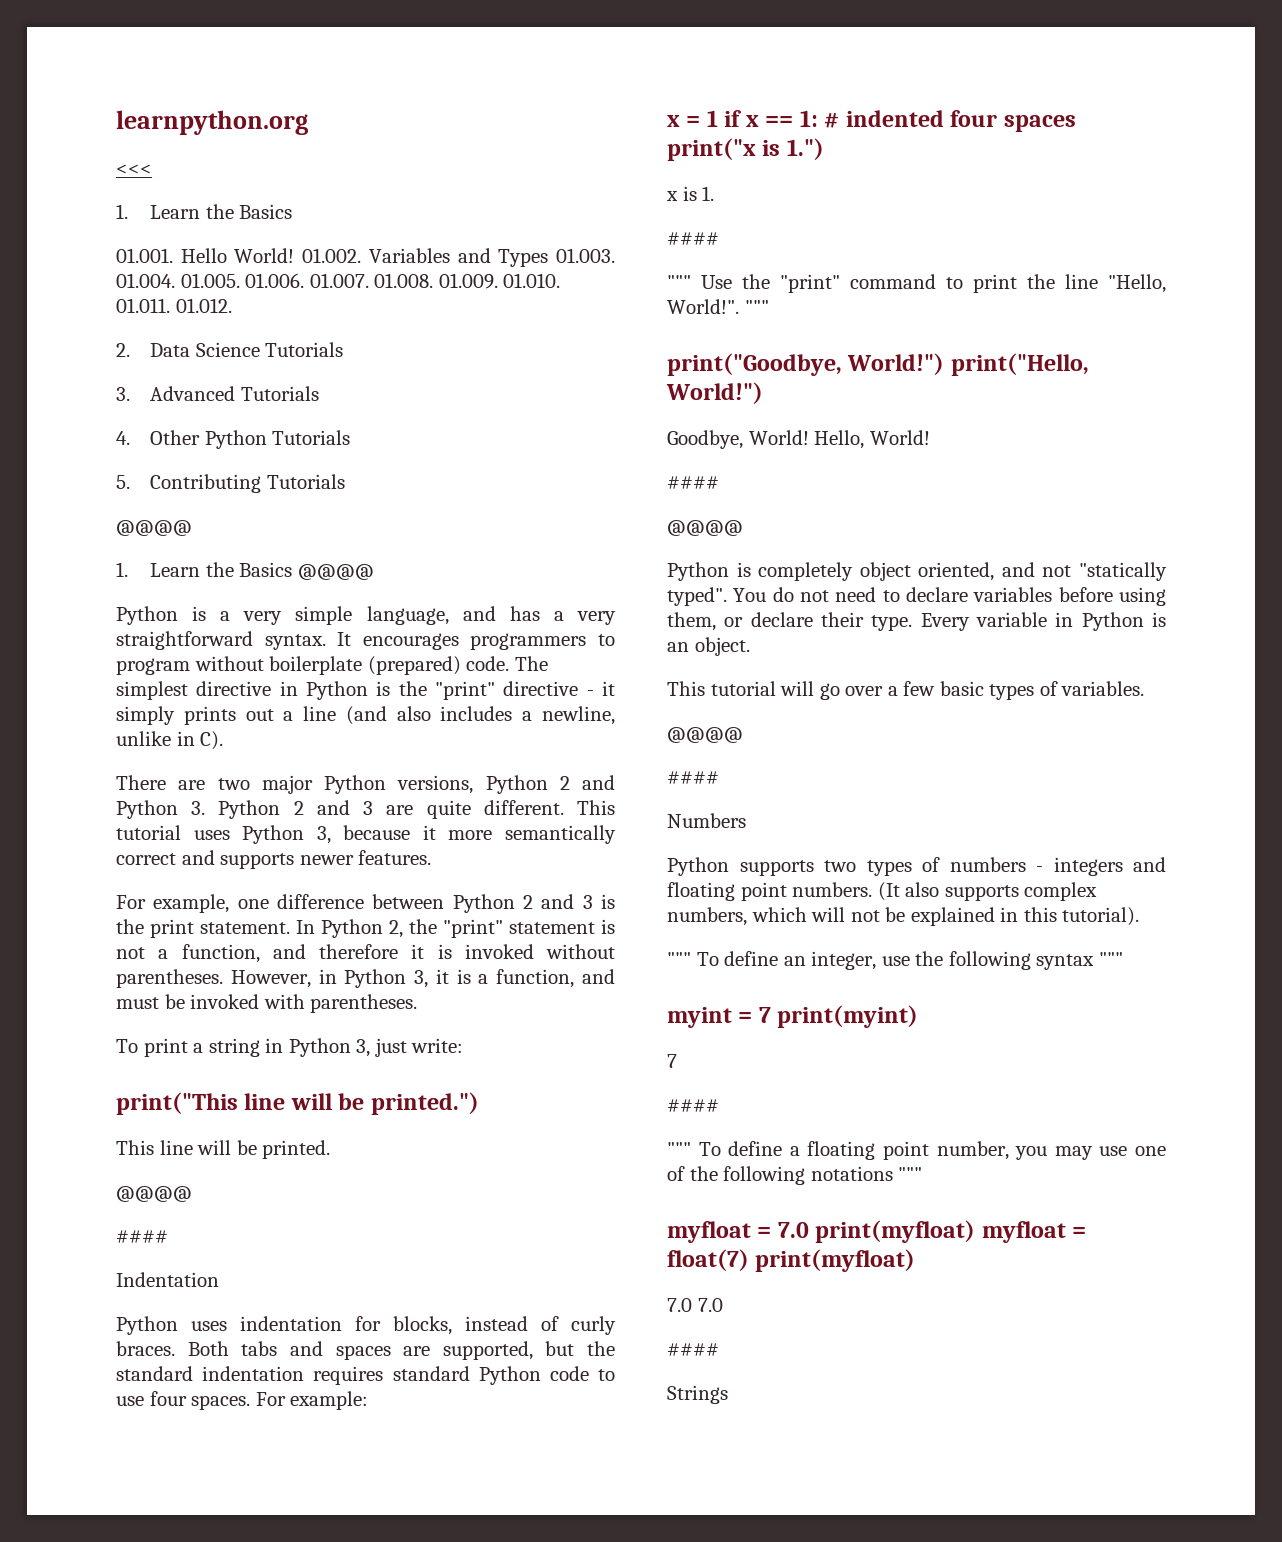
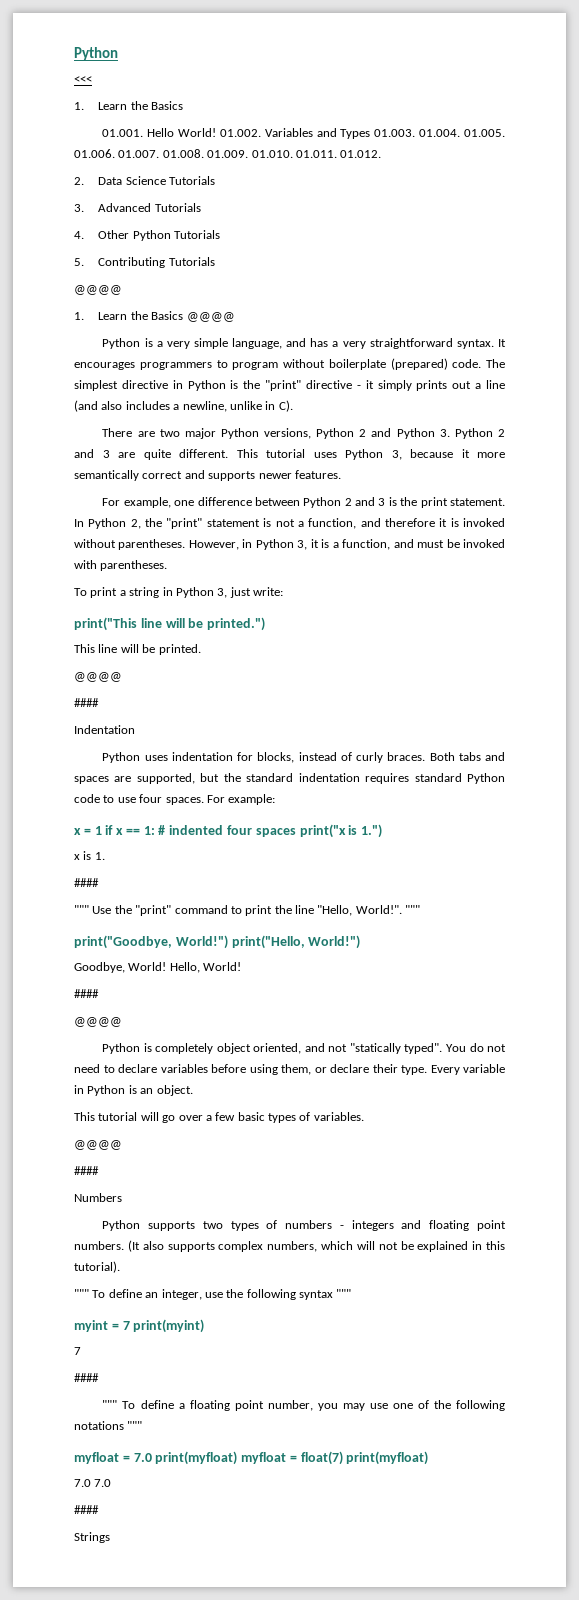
[116,110,308,135] learnpython.org -> [74,47,118,61] Python

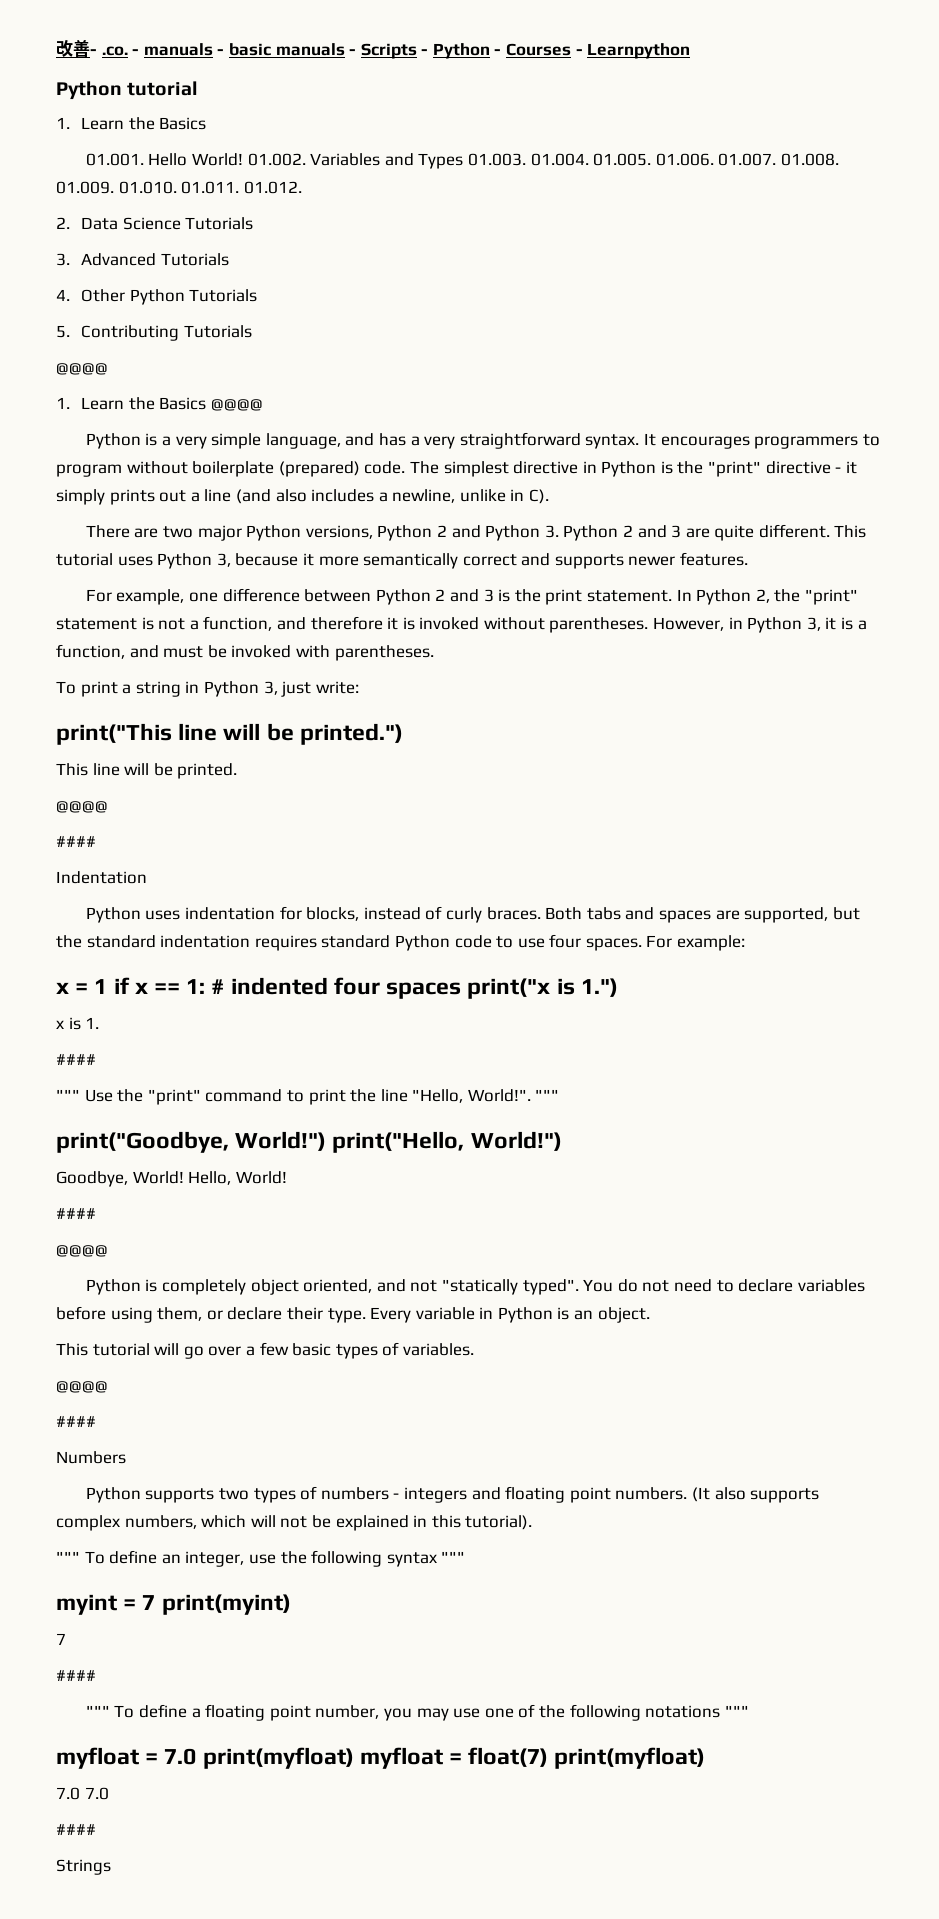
[74,47,118,61] [74,76,92,83] Python // <<< -> [56,39,691,59] [56,81,199,100] 改善- .co. - manuals - basic manuals - Scripts - Python - Courses - Learnpython // Python tutorial

